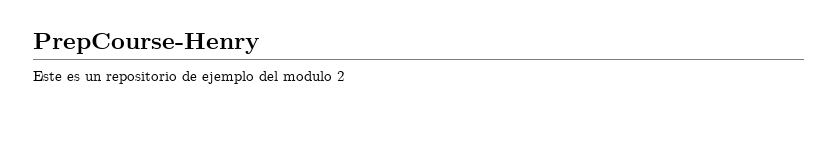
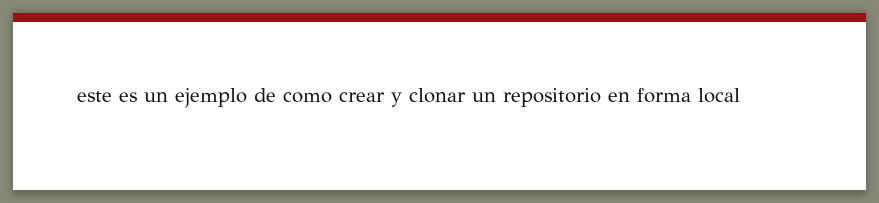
[33,33,260,54] [33,71,345,84] PrepCourse-Henry // Este es un repositorio de ejemplo del modulo 2 -> [77,88,740,108] este es un ejemplo de como crear y clonar un repositorio en forma local

